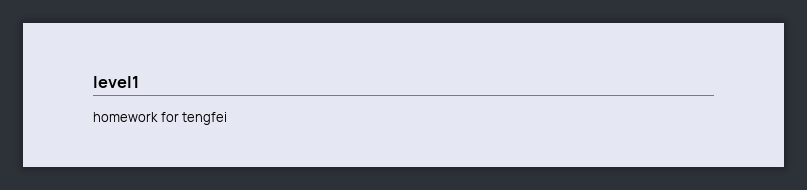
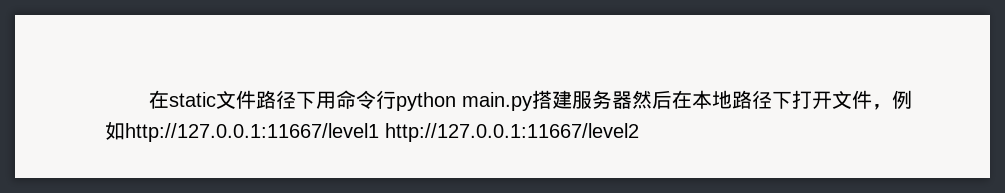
[93,76,139,88] [93,112,228,125] level1 // homework for tengfei -> [148,90,912,111] [105,121,639,142] 在static文件路径下用命令行python main.py搭建服务器然后在本地路径下打开文件，例如http://127.0.0.1:11667/level1 http://127.0.0.1:11667/level2

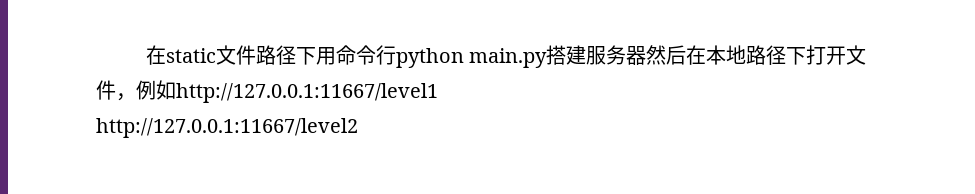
(379, 132) none -> (438, 93) //

